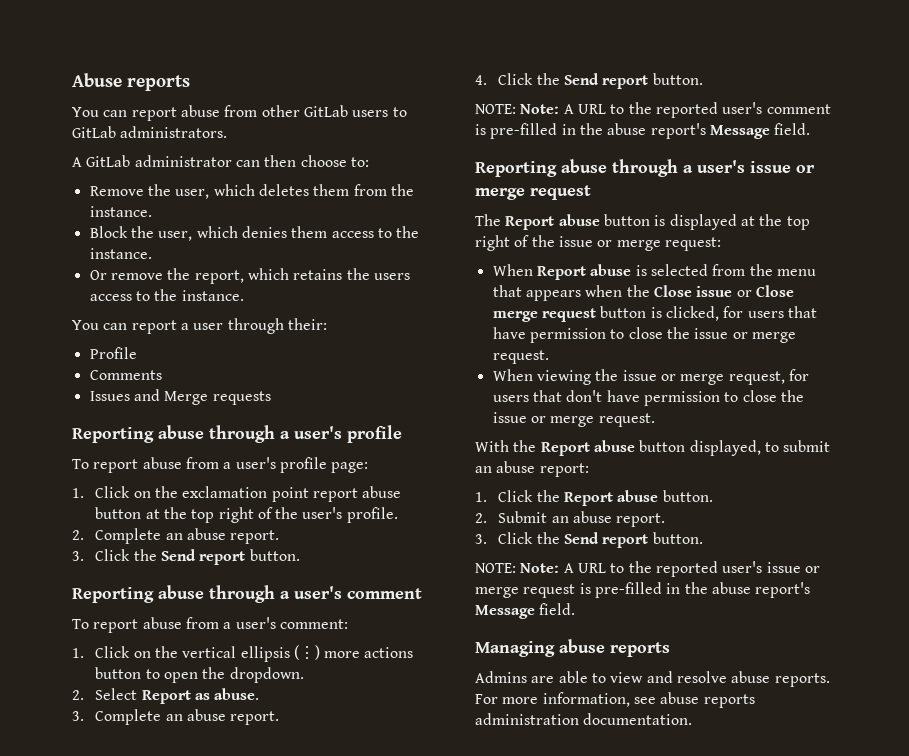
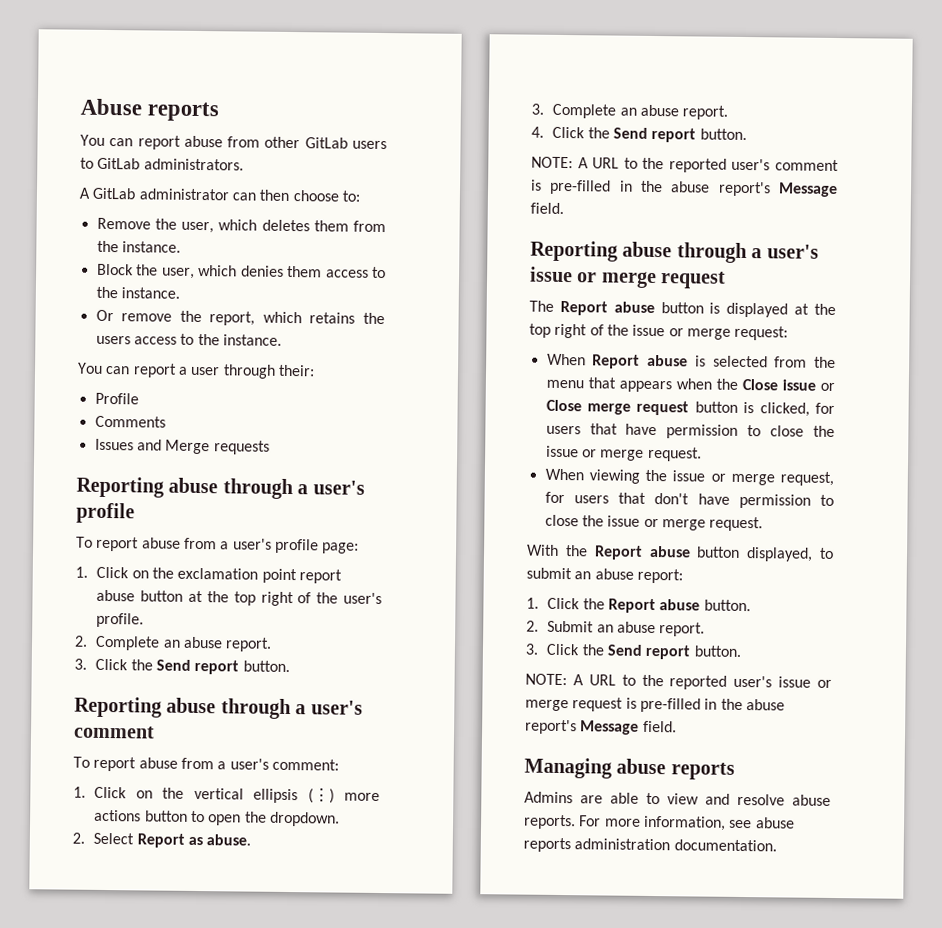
[520,104,560,114] Note: -> (573, 162) none
[520,563,560,573] Note: -> (567, 679) none

